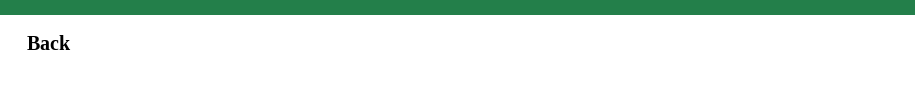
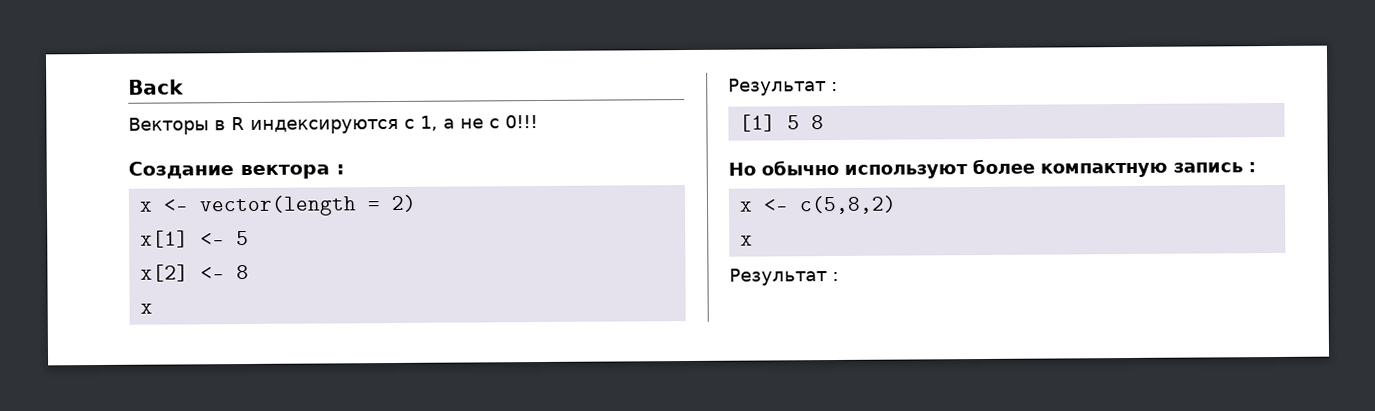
(71, 42) none -> [128,115,538,135] [128,161,345,180] [138,194,417,217] [139,230,249,248] [139,264,249,282] [139,303,153,314] [728,78,838,96] [738,114,824,132] [728,158,1256,179] [738,195,897,215] [739,235,753,246] [729,268,839,286] // Векторы в R индексируются с 1, а не с 0!!! // Создание вектора : // x <- vector(length = 2) // x[1] <- 5 // x[2] <- 8 // x // Результат : // [1] 5 8 // Но обычно используют более компактную запись : // x <- c(5,8,2) // x // Результат :

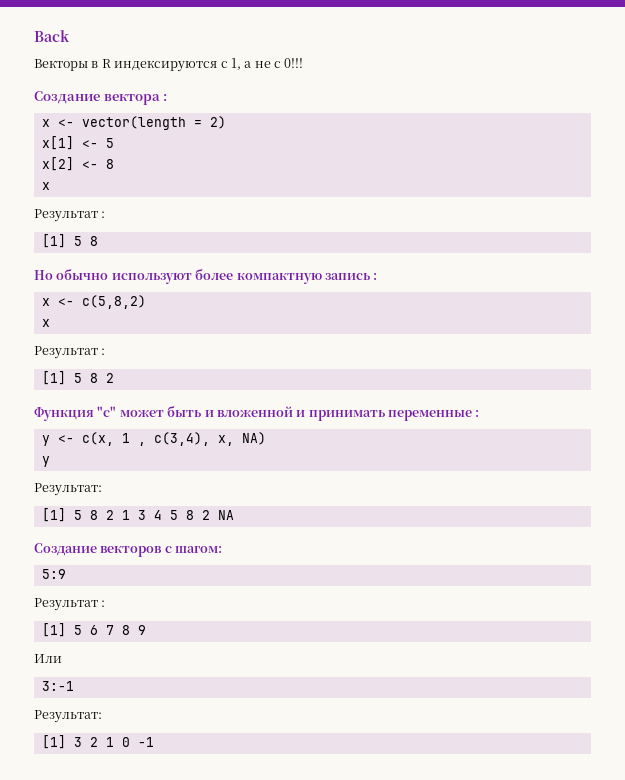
(839, 276) none -> [41,371,114,385] [34,405,480,421] [41,432,266,446] [41,456,50,467] [34,483,102,496] [41,508,234,522] [34,543,223,557] [41,569,66,579] [34,598,106,611] [41,623,146,637] [34,654,62,663] [41,681,74,691] [34,710,102,723] [41,735,154,749] // [1] 5 8 2 // Функция "c" может быть и вложенной и принимать переменные : // y <- c(x, 1 , c(3,4), x, NA) // y // Результат: // [1] 5 8 2 1 3 4 5 8 2 NA // Создание векторов с шагом: // 5:9 // Результат : // [1] 5 6 7 8 9 // Или // 3:-1 // Результат: // [1] 3 2 1 0 -1

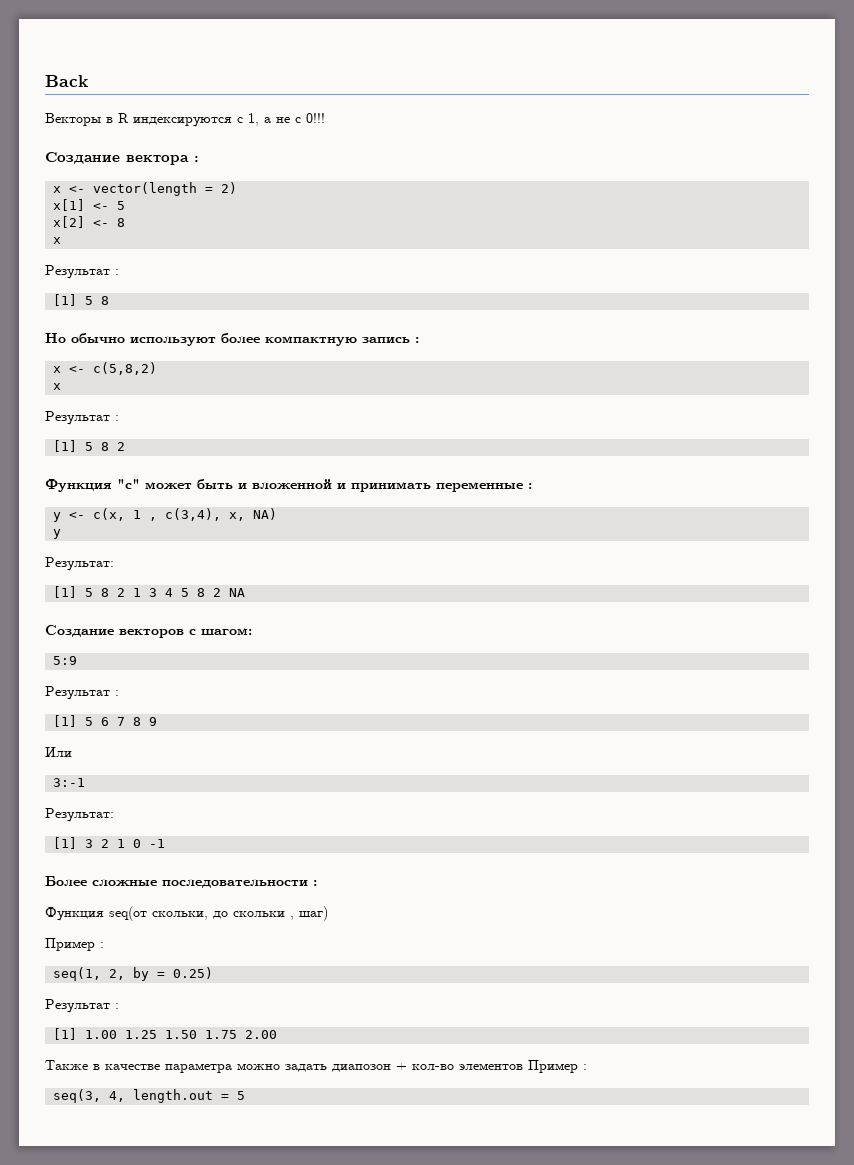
(154, 742) none -> [45,876,317,888] [45,906,328,921] [45,938,104,951] [53,967,214,981] [45,999,119,1013] [53,1028,278,1040] [45,1060,587,1073] [53,1089,246,1103] // Более сложные последовательности : // Функция seq(от скольки, до скольки , шаг) // Пример : // seq(1, 2, by = 0.25) // Результат : // [1] 1.00 1.25 1.50 1.75 2.00 // Также в качестве параметра можно задать диапозон + кол-во элементов Пример : // seq(3, 4, length.out = 5

